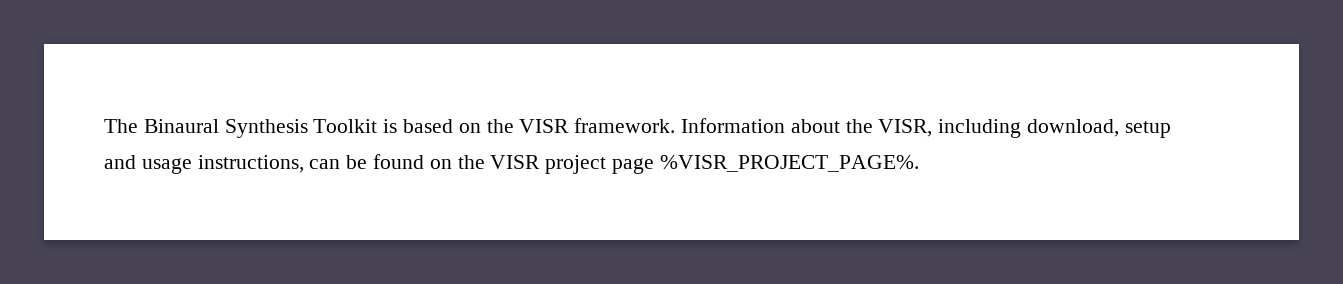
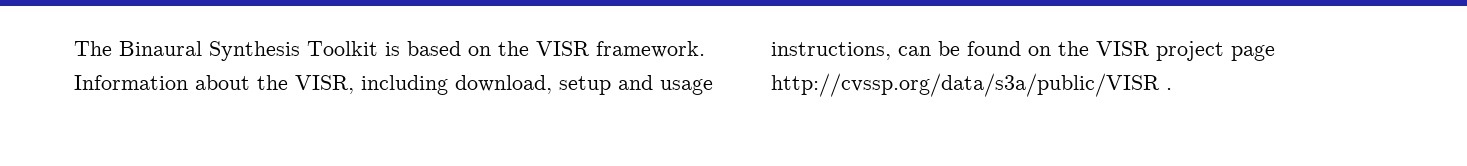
[659,155,919,172] %VISR_PROJECT_PAGE%. -> [771,73,1172,97] http://cvssp.org/data/s3a/public/VISR .

